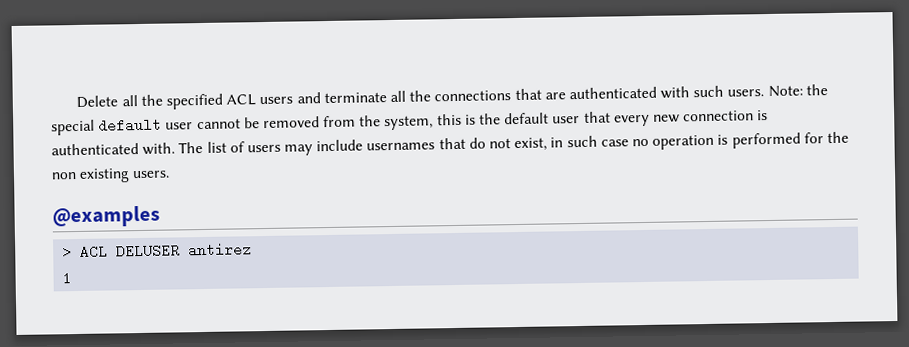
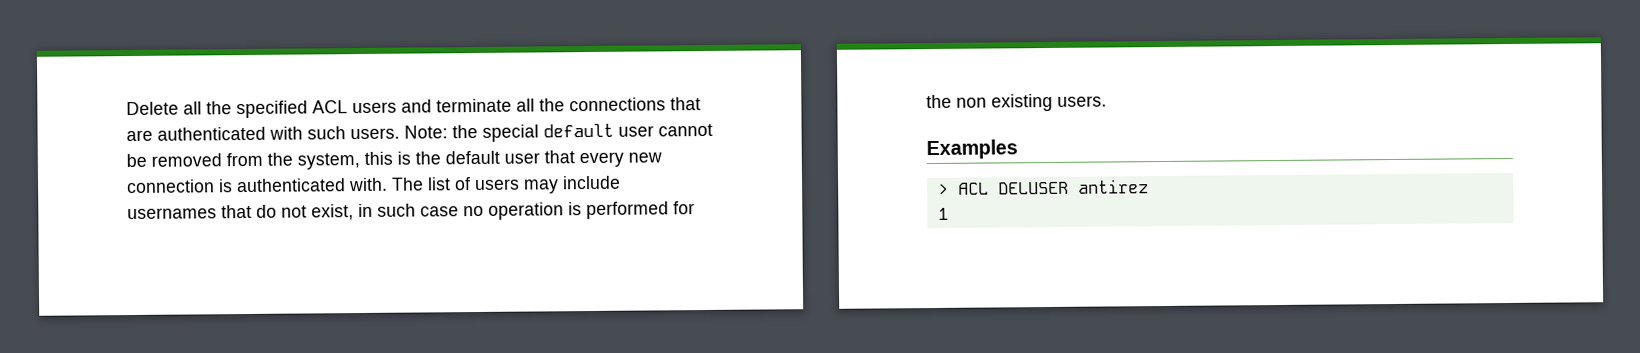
[52,205,160,228] @examples -> [926,139,1018,160] Examples

